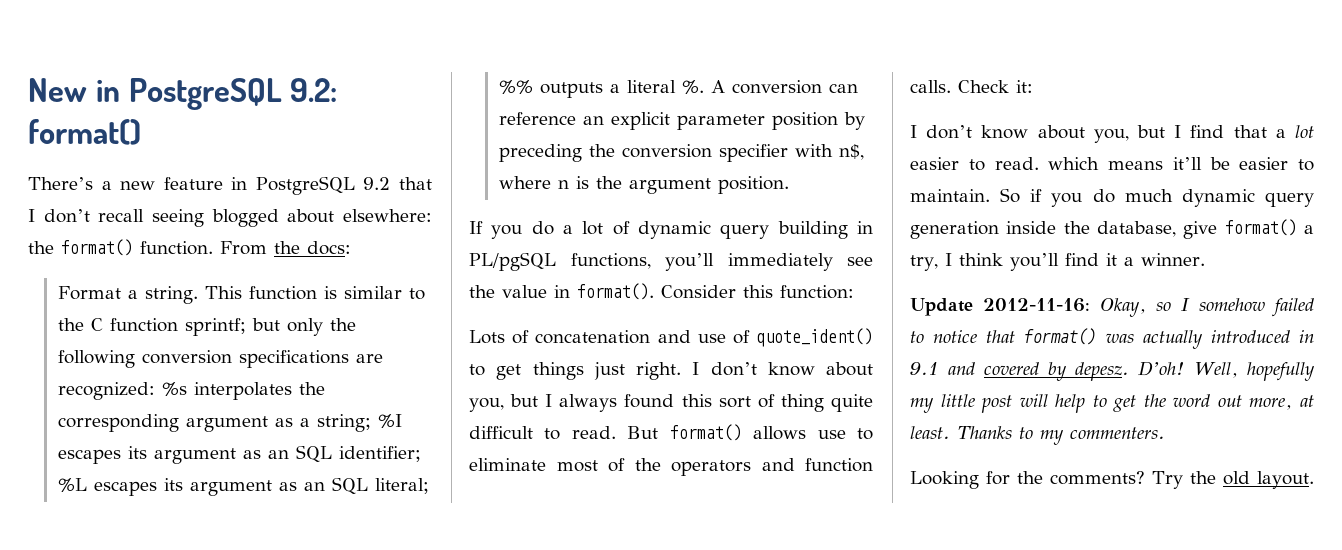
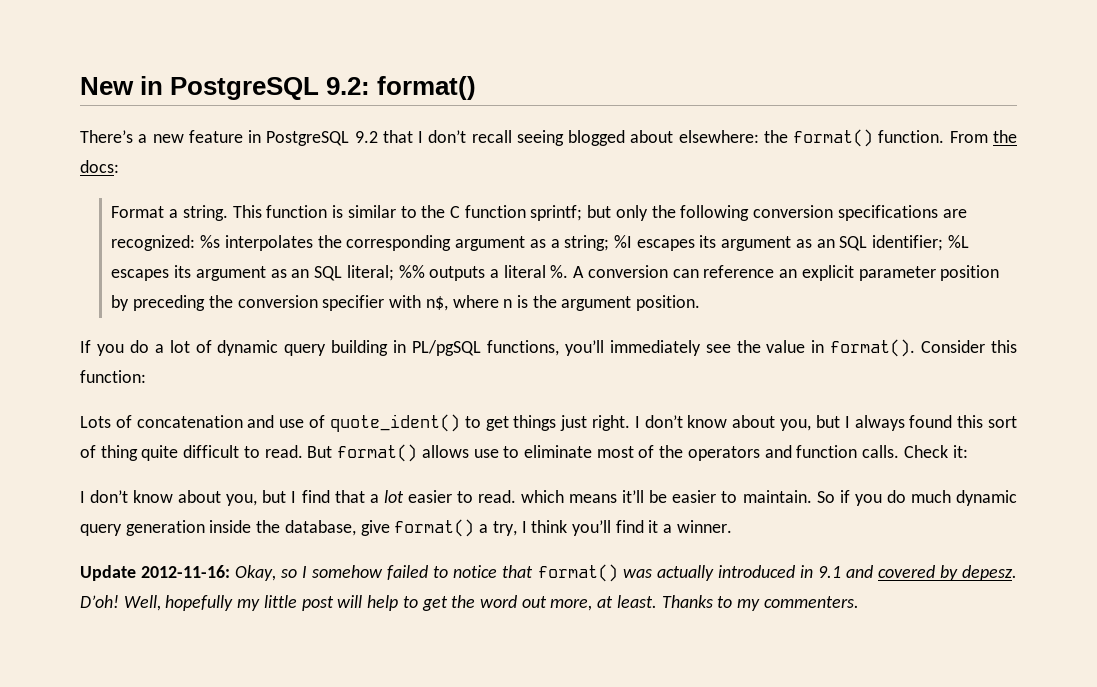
[910,471,1314,489] // Looking for the comments? Try the old layout. -> (859, 602) none

